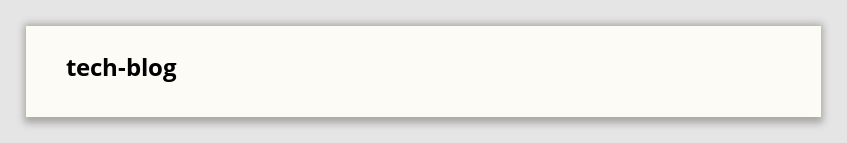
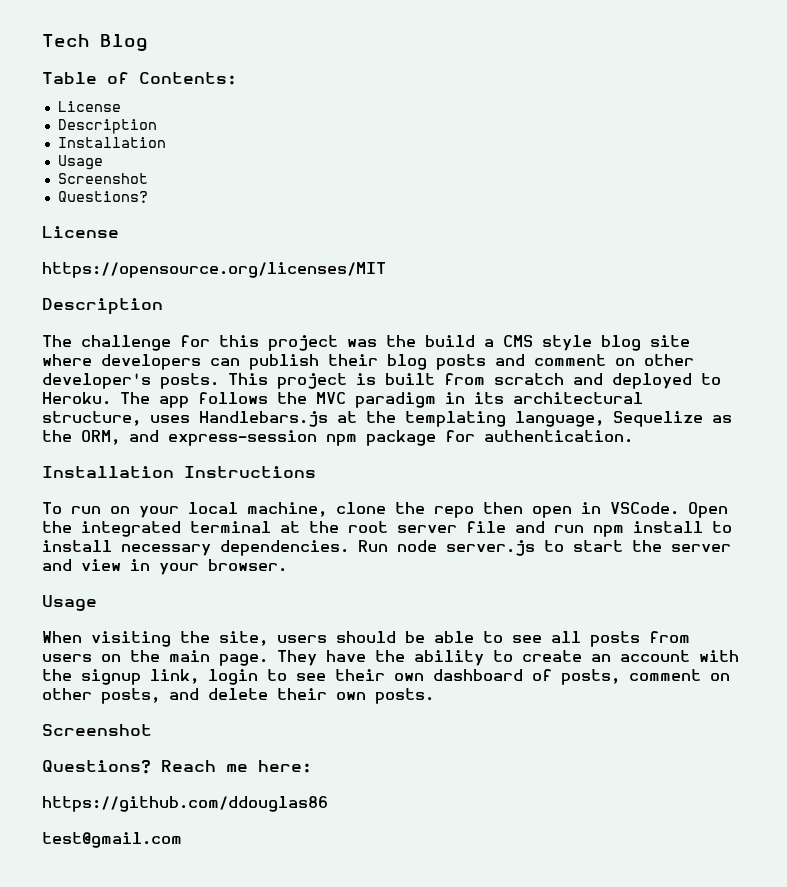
[66,58,177,82] tech-blog -> [42,34,148,52] [42,72,237,85] [57,101,121,112] [57,119,157,134] [57,137,166,148] [57,155,103,170] [57,173,148,184] [57,191,148,203] [42,226,119,238] [42,262,386,278] [42,298,163,315] [42,335,690,351] [42,354,694,370] [42,373,721,389] [42,392,643,408] [42,411,732,427] [42,430,633,446] [42,466,316,478] [42,502,728,518] [42,521,732,537] [42,540,731,556] [42,559,287,575] [42,595,97,611] [42,631,690,647] [42,650,739,666] [42,669,730,685] [42,688,434,704] [42,724,152,736] [42,760,312,774] [42,796,328,812] [42,832,182,848] Tech Blog // Table of Contents: // License // Description // Installation // Usage // Screenshot // Questions? // License // https://opensource.org/licenses/MIT // Description // The challenge for this project was the build a CMS style blog site where developers can publish their blog posts and comment on other developer's posts. This project is built from scratch and deployed to Heroku. The app follows the MVC paradigm in its architectural structure, uses Handlebars.js at the templating language, Sequelize as the ORM, and express-session npm package for authentication. // Installation Instructions // To run on your local machine, clone the repo then open in VSCode. Open the integrated terminal at the root server file and run npm install to install necessary dependencies. Run node server.js to start the server and view in your browser. // Usage // When visiting the site, users should be able to see all posts from users on the main page. They have the ability to create an account with the signup link, login to see their own dashboard of posts, comment on other posts, and delete their own posts. // Screenshot // Questions? Reach me here: // https://github.com/ddouglas86 // test@gmail.com

